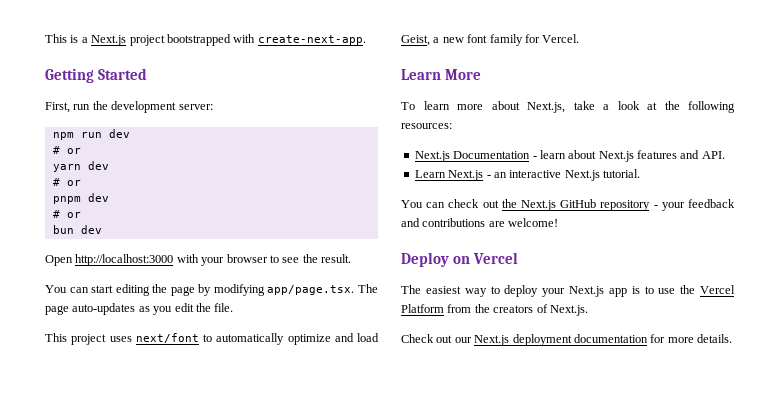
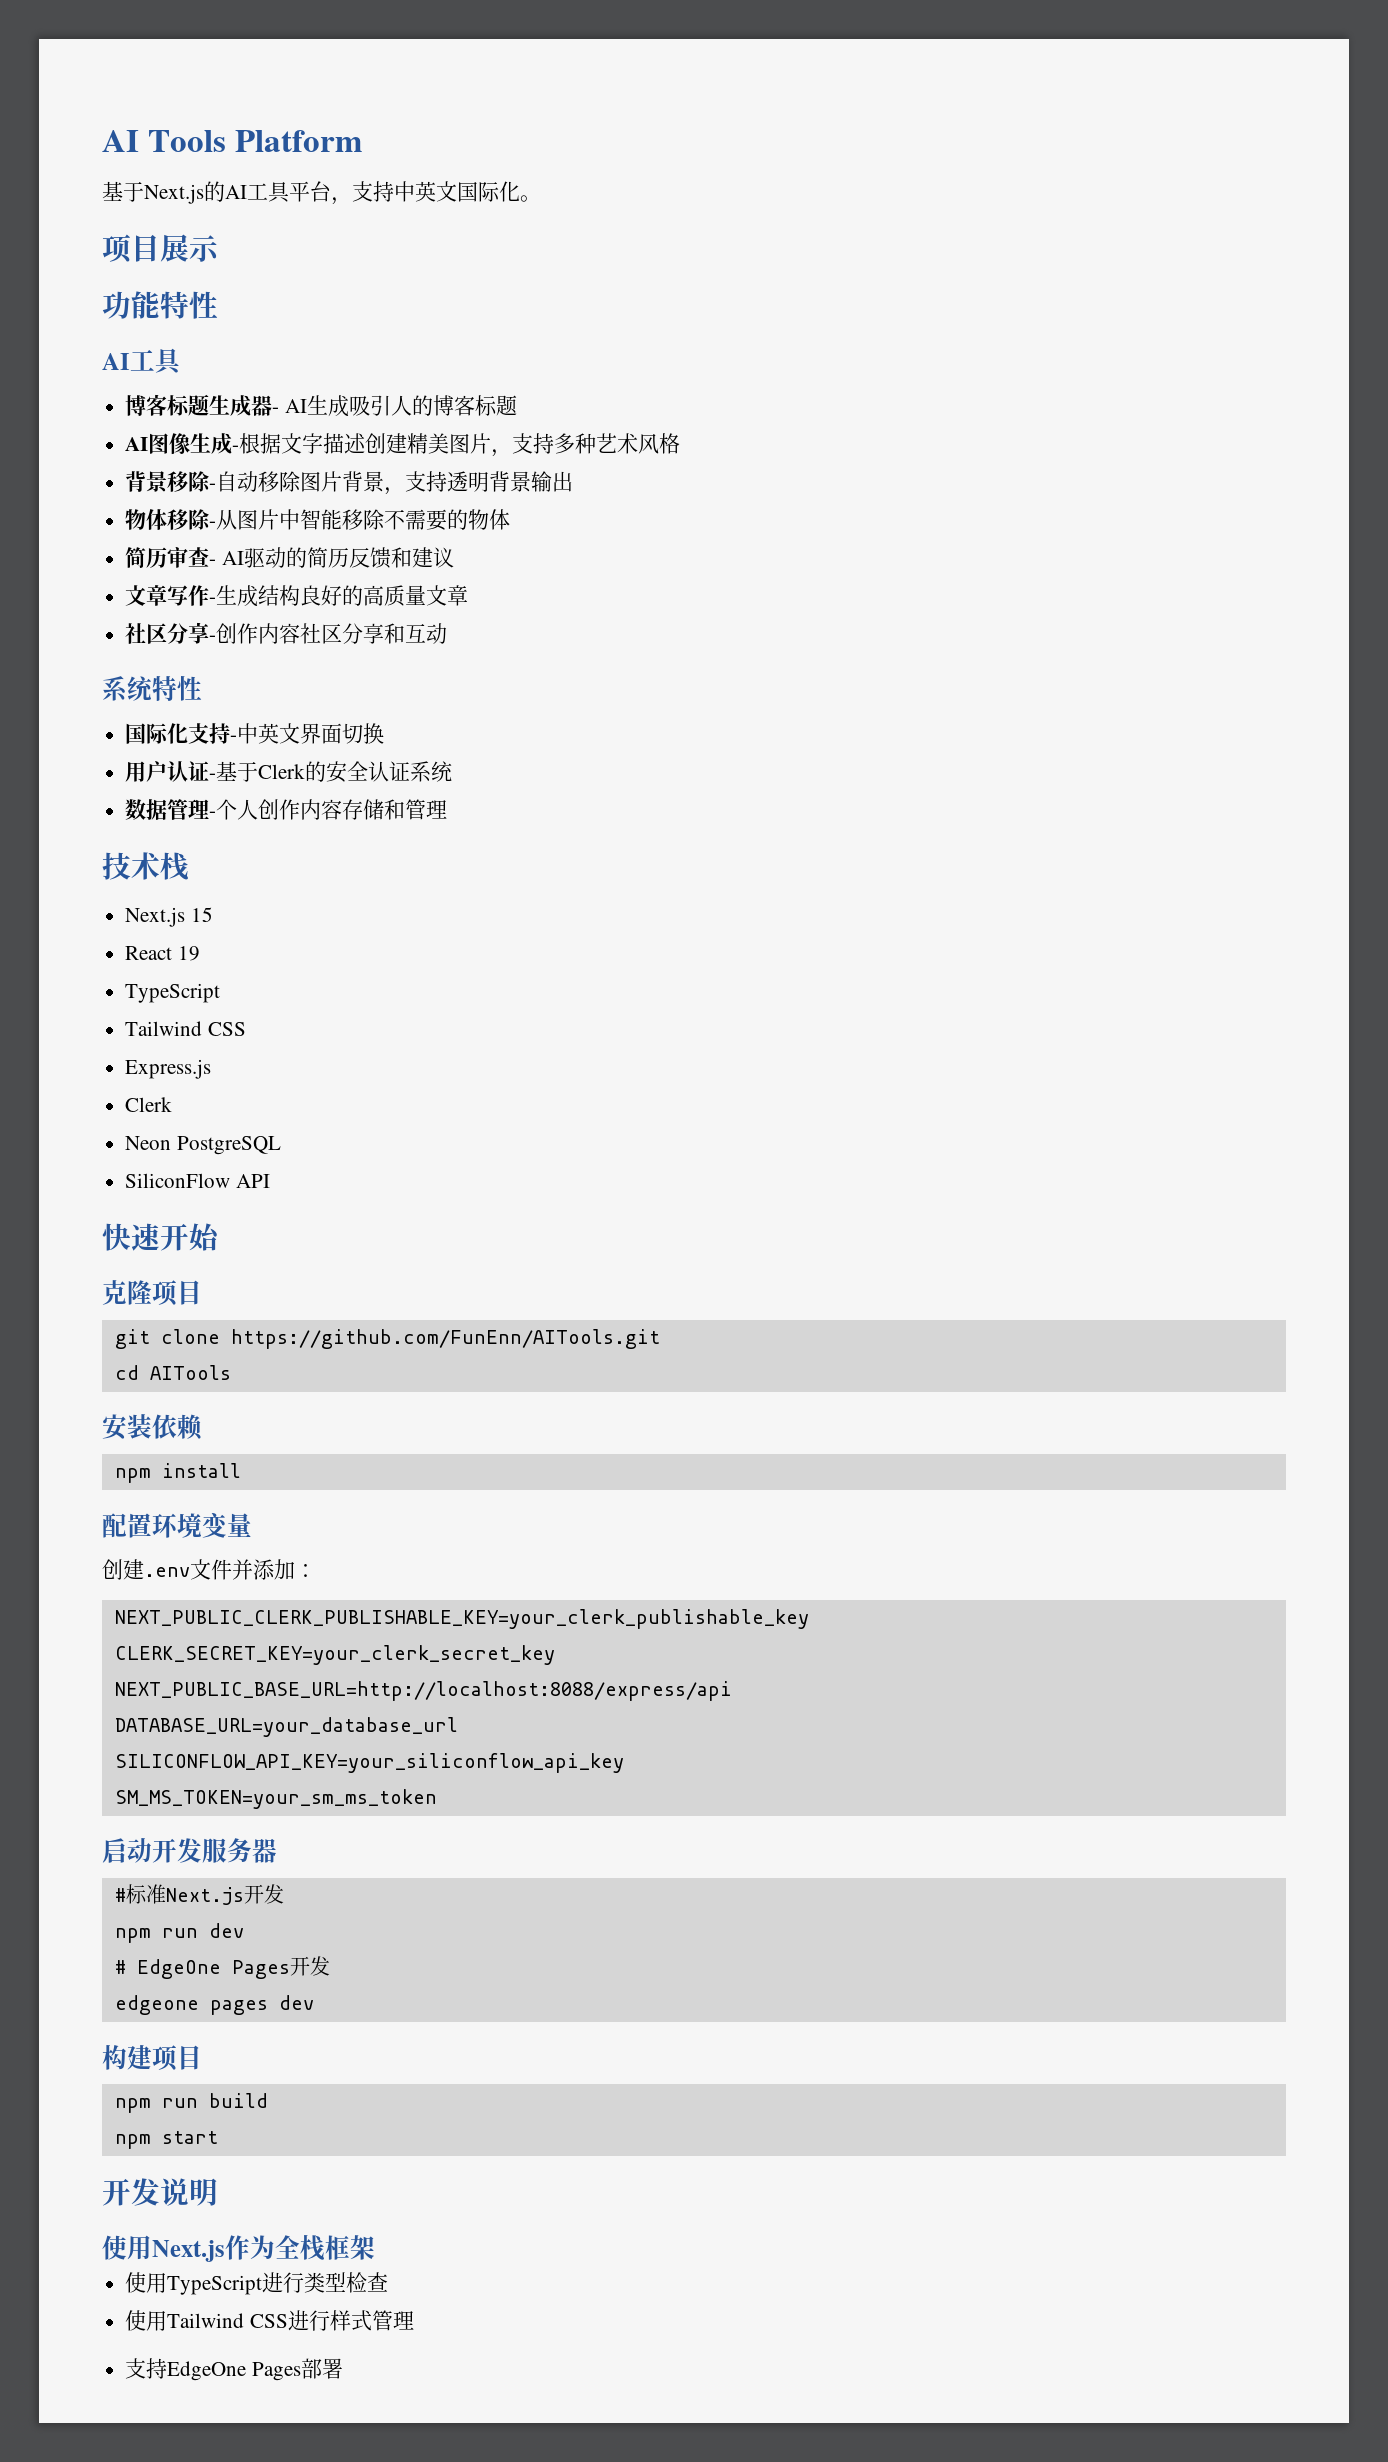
[45,34,366,46] [45,68,148,83] [45,101,213,113] [52,129,130,140] [52,146,81,154] [52,161,109,172] [52,178,81,186] [52,193,109,204] [52,210,81,218] [52,225,102,234] [45,254,351,266] [45,284,378,296] [45,303,234,315] [45,333,379,345] [401,34,580,46] [401,69,482,80] [401,101,735,113] [401,123,452,129] [414,150,725,162] [414,169,640,181] [401,199,735,211] [401,218,559,227] [401,252,519,267] [401,285,735,297] [401,304,588,316] [401,334,732,346] This is a Next.js project bootstrapped with create-next-app. // Getting Started // First, run the development server: // npm run dev // # or // yarn dev // # or // pnpm dev // # or // bun dev // Open http://localhost:3000 with your browser to see the result. // You can start editing the page by modifying app/page.tsx. The page auto-updates as you edit the file. // This project uses next/font to automatically optimize and load Geist, a new font family for Vercel. // Learn More // To learn more about Next.js, take a look at the following resources: // Next.js Documentation - learn about Next.js features and API. // Learn Next.js - an interactive Next.js tutorial. // You can check out the Next.js GitHub repository - your feedback and contributions are welcome! // Deploy on Vercel // The easiest way to deploy your Next.js app is to use the Vercel Platform from the creators of Next.js. // Check out our Next.js deployment documentation for more details. -> [102,130,362,152] [102,181,541,205] [102,234,220,263] [102,291,218,319] [102,348,183,375] [125,394,517,417] [125,433,681,457] [125,471,574,495] [125,509,511,531] [125,547,454,569] [125,585,469,607] [125,622,448,644] [102,676,202,702] [125,723,385,744] [125,761,453,783] [125,799,448,820] [102,852,189,881] [125,907,213,927] [125,946,200,961] [125,983,221,1003] [125,1021,246,1036] [125,1059,212,1079] [125,1097,173,1112] [125,1136,281,1155] [125,1173,270,1188] [102,1223,220,1251] [102,1280,202,1306] [114,1329,660,1349] [114,1365,231,1380] [102,1414,203,1440] [114,1463,241,1483] [102,1512,252,1538] [102,1559,316,1580] [114,1609,809,1629] [114,1645,555,1665] [114,1681,732,1701] [114,1717,458,1737] [114,1753,624,1773] [114,1789,437,1809] [102,1838,277,1863] [114,1884,284,1905] [114,1923,244,1943] [114,1956,330,1979] [114,1995,314,2015] [102,2044,202,2071] [114,2093,268,2113] [114,2131,218,2149] [102,2178,218,2206] [102,2235,375,2262] [125,2272,389,2295] [125,2310,414,2331] [125,2358,343,2381] AI Tools Platform // 基于Next.js的AI工具平台，支持中英文国际化。 // 项目展示 // 功能特性 // AI工具 // 博客标题生成器- AI生成吸引人的博客标题 // AI图像生成-根据文字描述创建精美图片，支持多种艺术风格 // 背景移除-自动移除图片背景，支持透明背景输出 // 物体移除-从图片中智能移除不需要的物体 // 简历审查- AI驱动的简历反馈和建议 // 文章写作-生成结构良好的高质量文章 // 社区分享-创作内容社区分享和互动 // 系统特性 // 国际化支持-中英文界面切换 // 用户认证-基于Clerk的安全认证系统 // 数据管理-个人创作内容存储和管理 // 技术栈 // Next.js 15 // React 19 // TypeScript // Tailwind CSS // Express.js // Clerk // Neon PostgreSQL // SiliconFlow API // 快速开始 // 克隆项目 // git clone https://github.com/FunEnn/AITools.git // cd AITools // 安装依赖 // npm install // 配置环境变量 // 创建.env文件并添加： // NEXT_PUBLIC_CLERK_PUBLISHABLE_KEY=your_clerk_publishable_key // CLERK_SECRET_KEY=your_clerk_secret_key // NEXT_PUBLIC_BASE_URL=http://localhost:8088/express/api // DATABASE_URL=your_database_url // SILICONFLOW_API_KEY=your_siliconflow_api_key // SM_MS_TOKEN=your_sm_ms_token // 启动开发服务器 // #标准Next.js开发 // npm run dev // # EdgeOne Pages开发 // edgeone pages dev // 构建项目 // npm run build // npm start // 开发说明 // 使用Next.js作为全栈框架 // 使用TypeScript进行类型检查 // 使用Tailwind CSS进行样式管理 // 支持EdgeOne Pages部署

